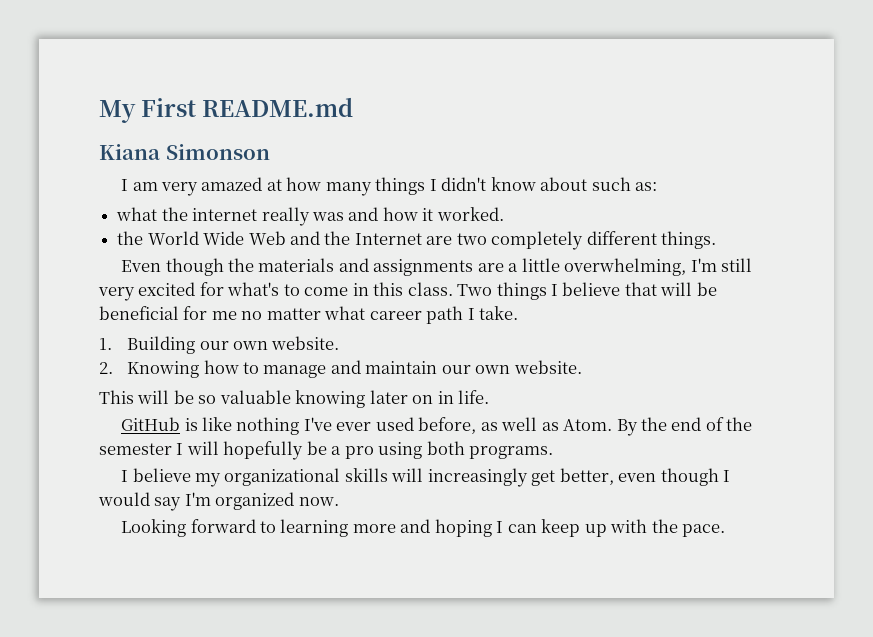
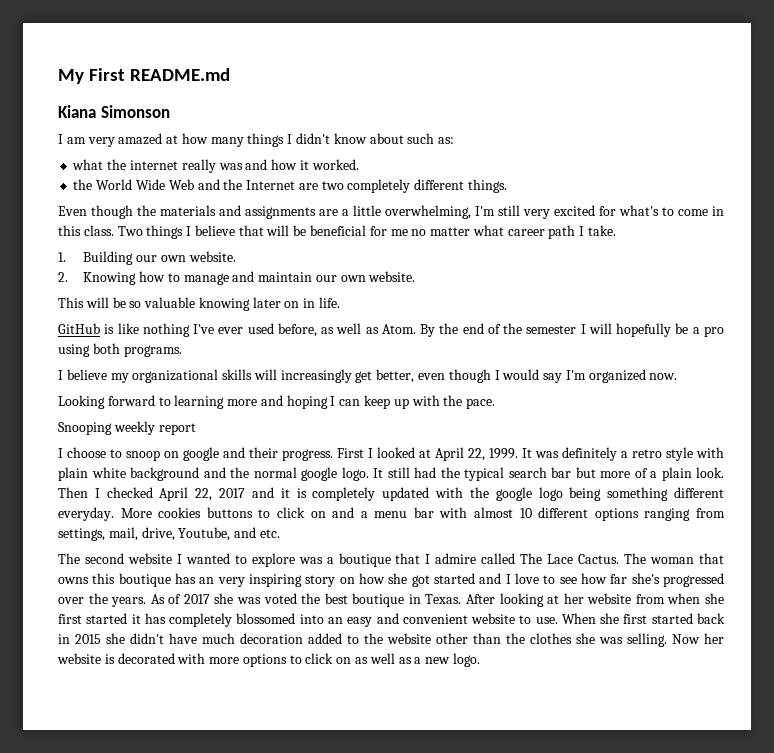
(725, 530) none -> [58,421,196,435] [58,447,724,461] [58,467,724,481] [58,487,724,501] [58,507,725,521] [58,527,280,541] [58,553,724,567] [58,573,724,587] [58,593,724,607] [58,613,726,627] [58,633,724,647] [57,653,480,667] // Snooping weekly report // I choose to snoop on google and their progress. First I looked at April 22, 1999. It was definitely a retro style with plain white background and the normal google logo. It still had the typical search bar but more of a plain look. Then I checked April 22, 2017 and it is completely updated with the google logo being something different everyday. More cookies buttons to click on and a menu bar with almost 10 different options ranging from settings, mail, drive, Youtube, and etc. // The second website I wanted to explore was a boutique that I admire called The Lace Cactus. The woman that owns this boutique has an very inspiring story on how she got started and I love to see how far she's progressed over the years. As of 2017 she was voted the best boutique in Texas. After looking at her website from when she first started it has completely blossomed into an easy and convenient website to use. When she first started back in 2015 she didn't have much decoration added to the website other than the clothes she was selling. Now her website is decorated with more options to click on as well as a new logo.

